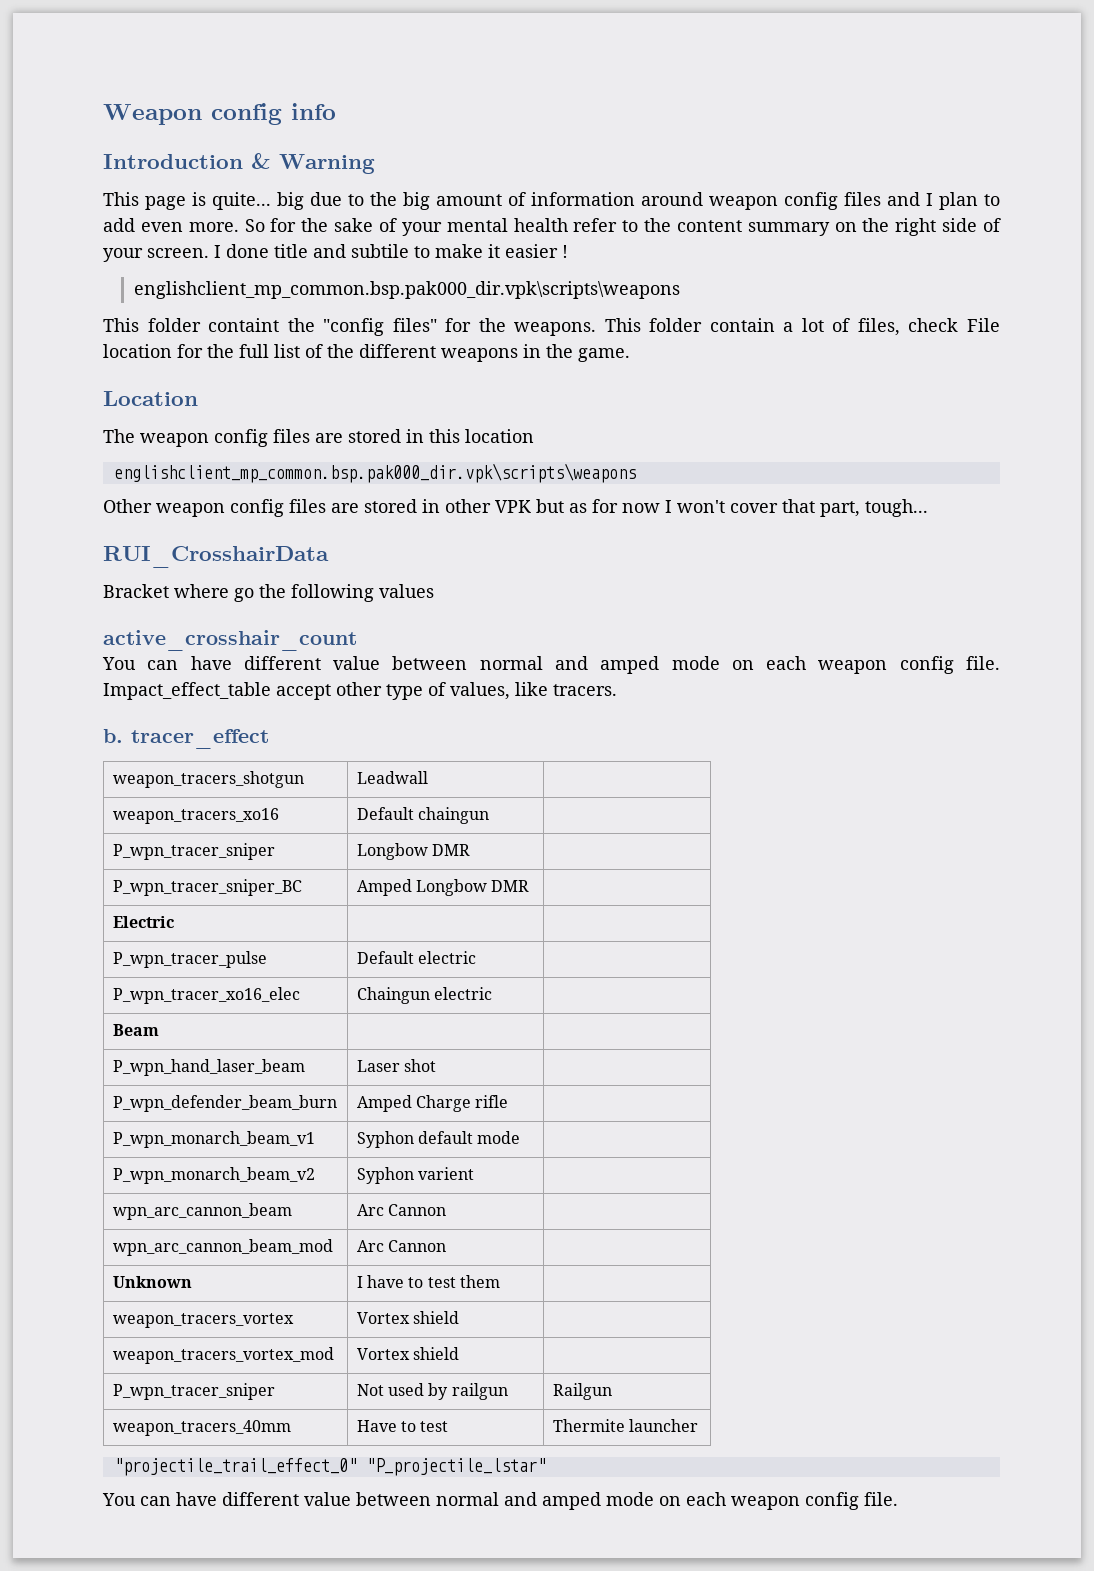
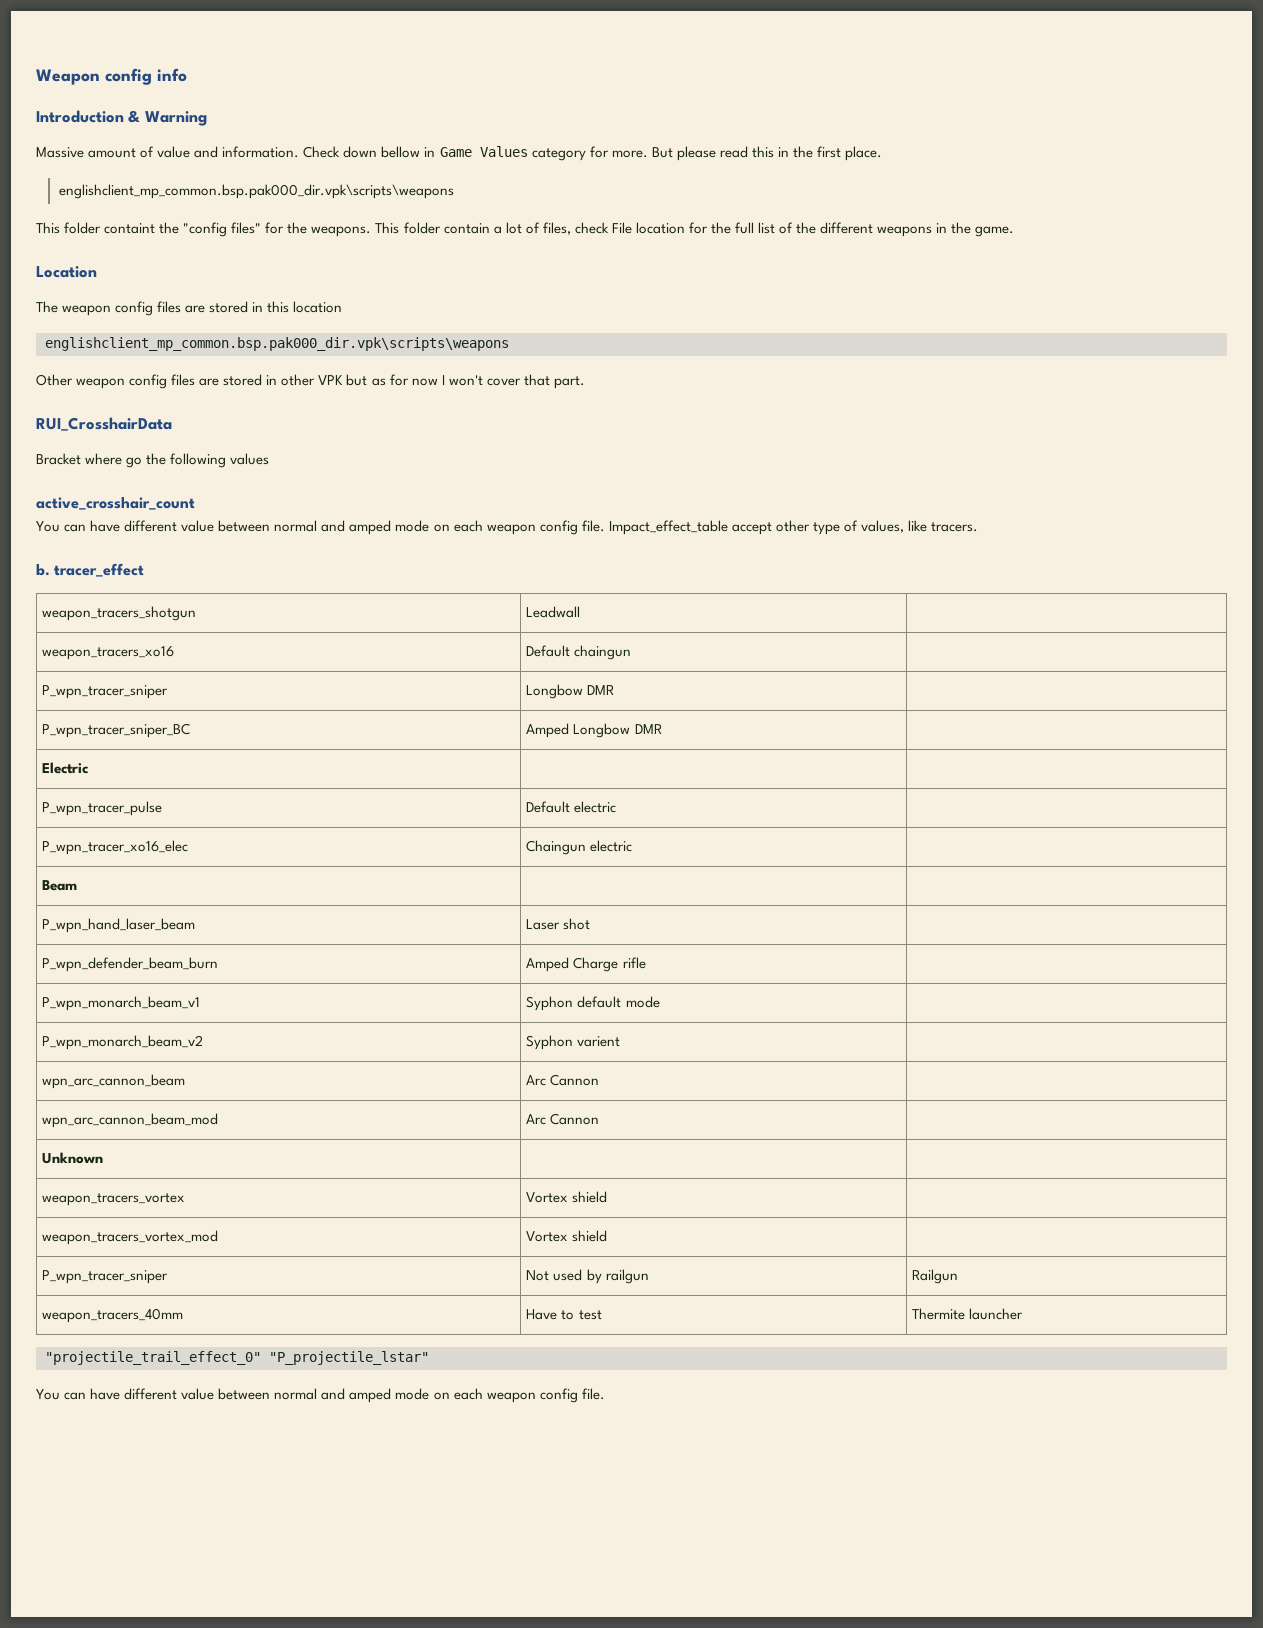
[103,192,1000,210] [103,218,1002,236] [103,244,568,262] This page is quite... big due to the big amount of information around weapon config files and I plan to add even more. So for the sake of your mental health refer to the content summary on the right side of your screen. I done title and subtile to make it easier ! -> [36,146,883,161] Massive amount of value and information. Check down bellow in Game Values category for more. But please read this in the first place.
[820,499,928,517] part, tough... -> [553,376,585,389] part.
[356,1275,501,1288] I have to test them -> (104, 1158) none

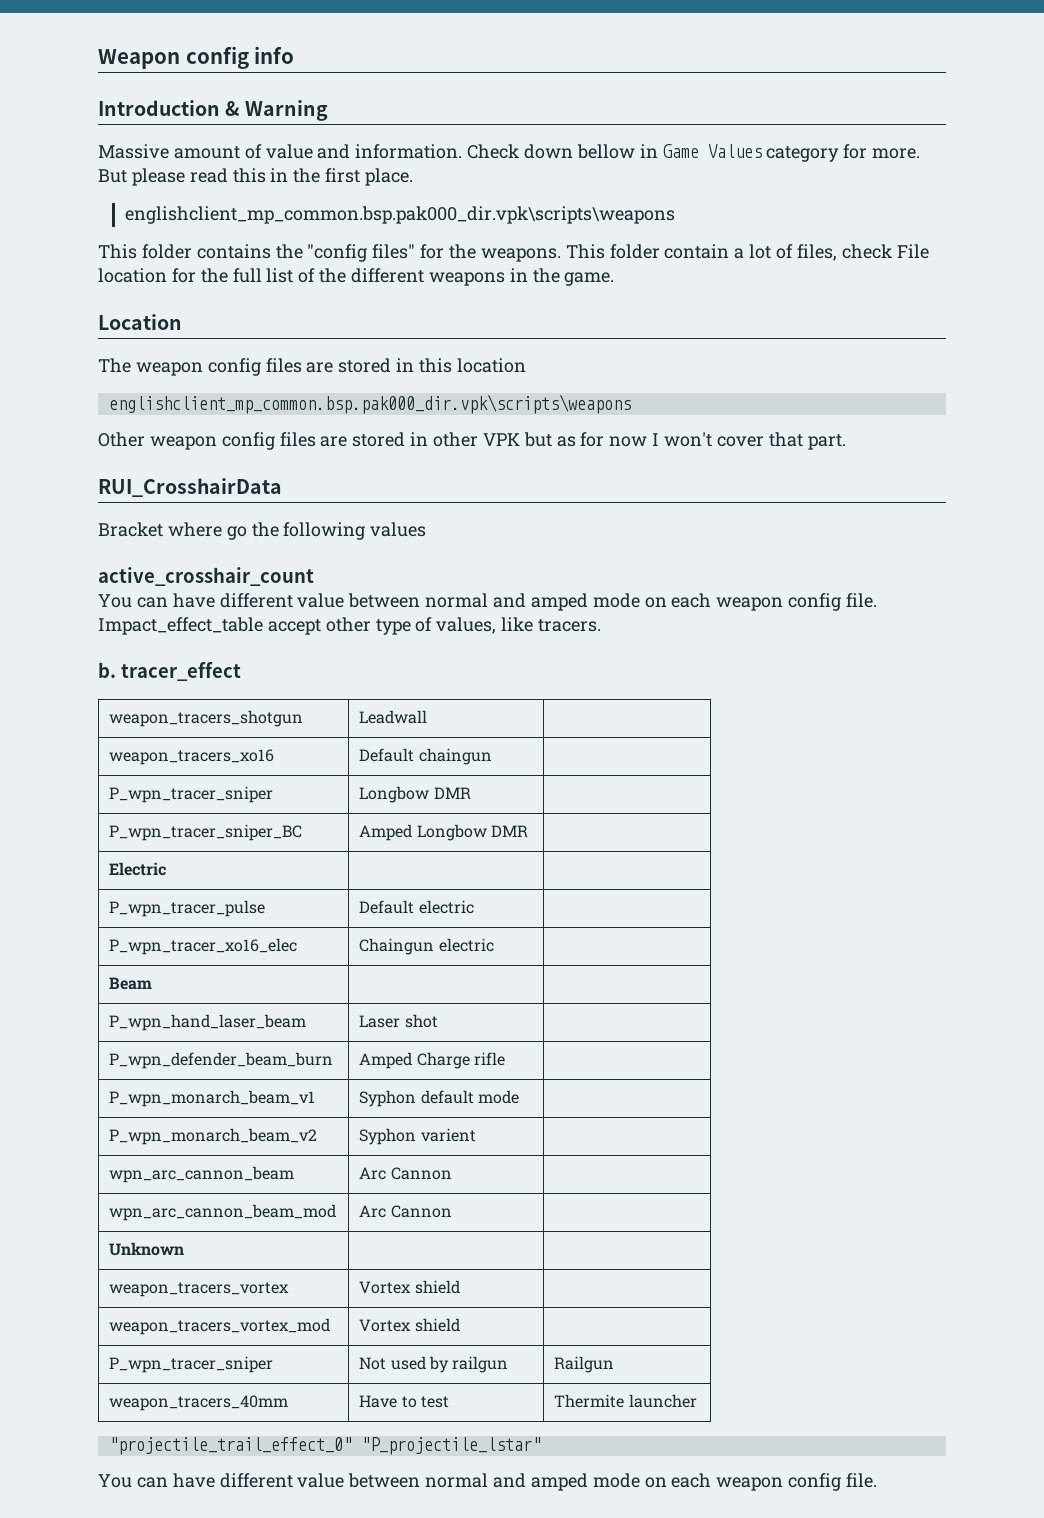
[104,223,156,234] containt -> [196,244,271,259] contains

